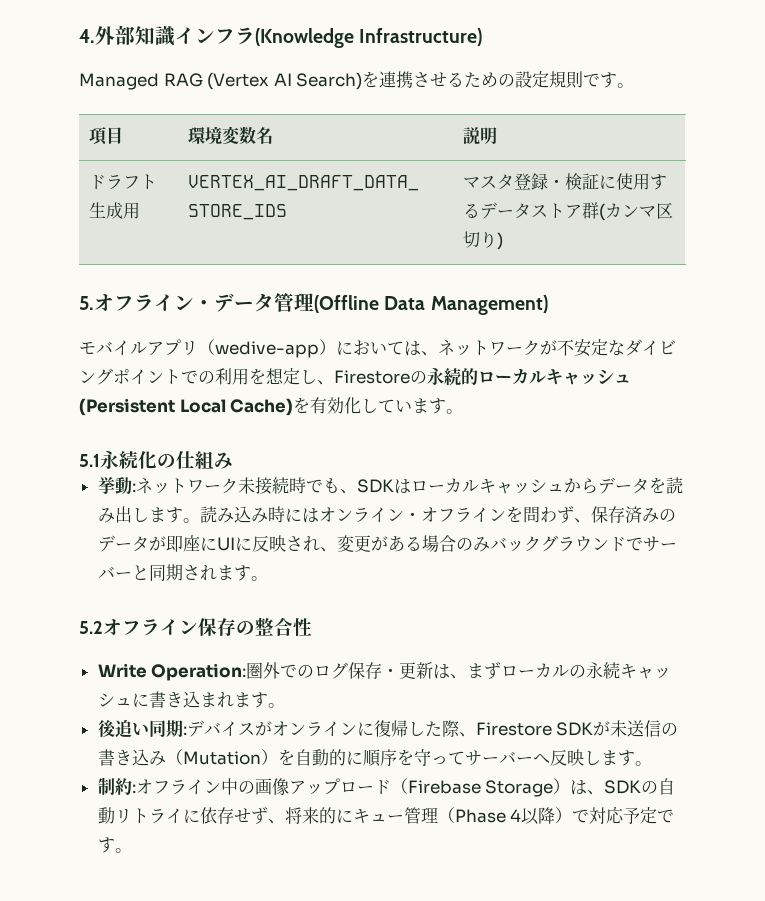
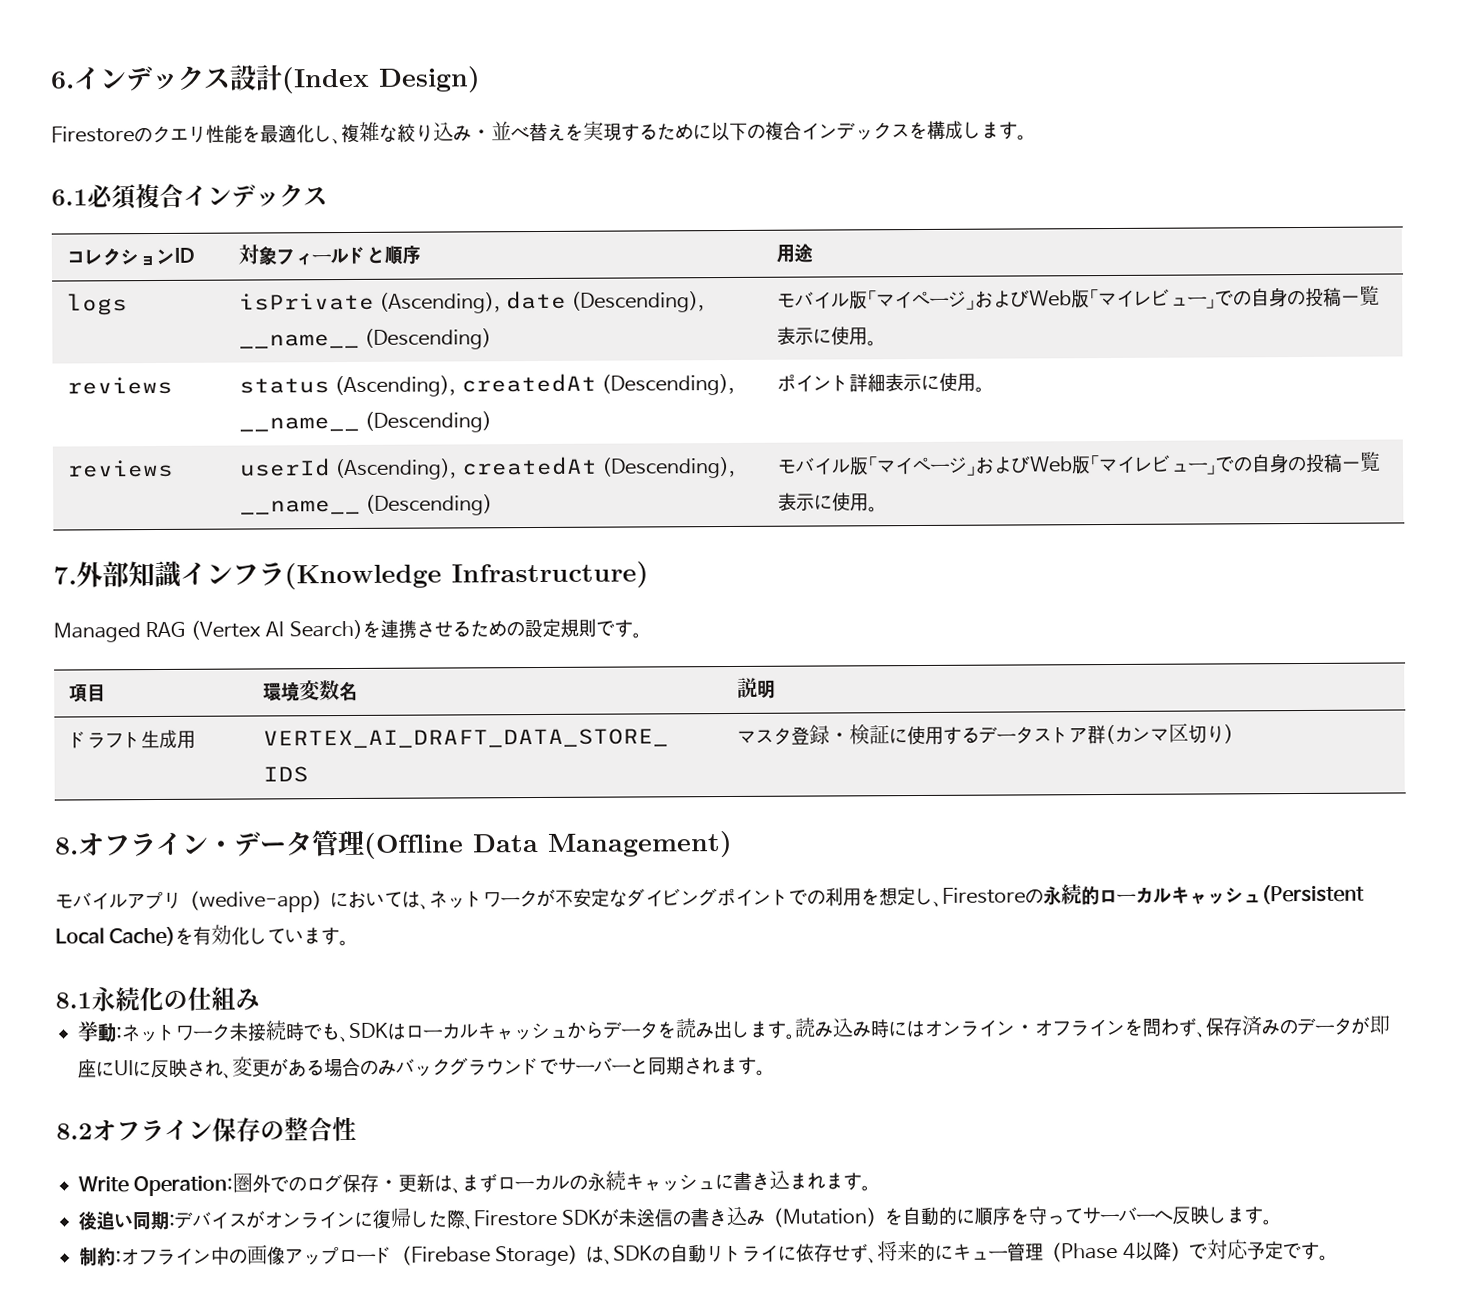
[79,29,95,43] 4. -> [50,64,481,94] [51,120,1027,145] [51,183,328,210] [65,247,194,266] [237,244,421,266] [775,243,813,263] [66,293,128,316] [238,290,705,314] [238,328,493,350] [776,285,1380,310] [776,326,877,347] [66,376,173,395] [238,373,735,398] [238,411,493,433] [776,372,985,393] [66,459,174,478] [238,456,736,481] [239,494,494,516] [776,451,1381,476] [777,492,878,513] [53,566,77,585] 6.インデックス設計(Index Design) // Firestoreのクエリ性能を最適化し、複雑な絞り込み・並べ替えを実現するために以下の複合インデックスを構成します。 // 6.1必須複合インデックス // コレクションID | 対象フィールドと順序 | 用途 // logs | isPrivate (Ascending), date (Descending), __name__ (Descending) | モバイル版「マイページ」およびWeb版「マイレビュー」での自身の投稿一覧表示に使用。 // reviews | status (Ascending), createdAt (Descending), __name__ (Descending) | ポイント詳細表示に使用。 // reviews | userId (Ascending), createdAt (Descending), __name__ (Descending) | モバイル版「マイページ」およびWeb版「マイレビュー」での自身の投稿一覧表示に使用。 // 7.
[79,296,94,310] 5. -> [54,837,79,855] 8.
[79,454,100,467] 5.1 -> [55,992,92,1009] 8.1
[79,621,103,634] 5.2 -> [56,1123,93,1140] 8.2

